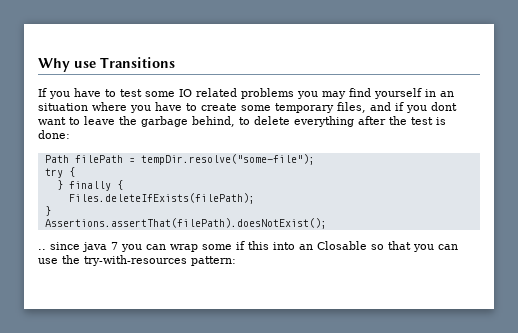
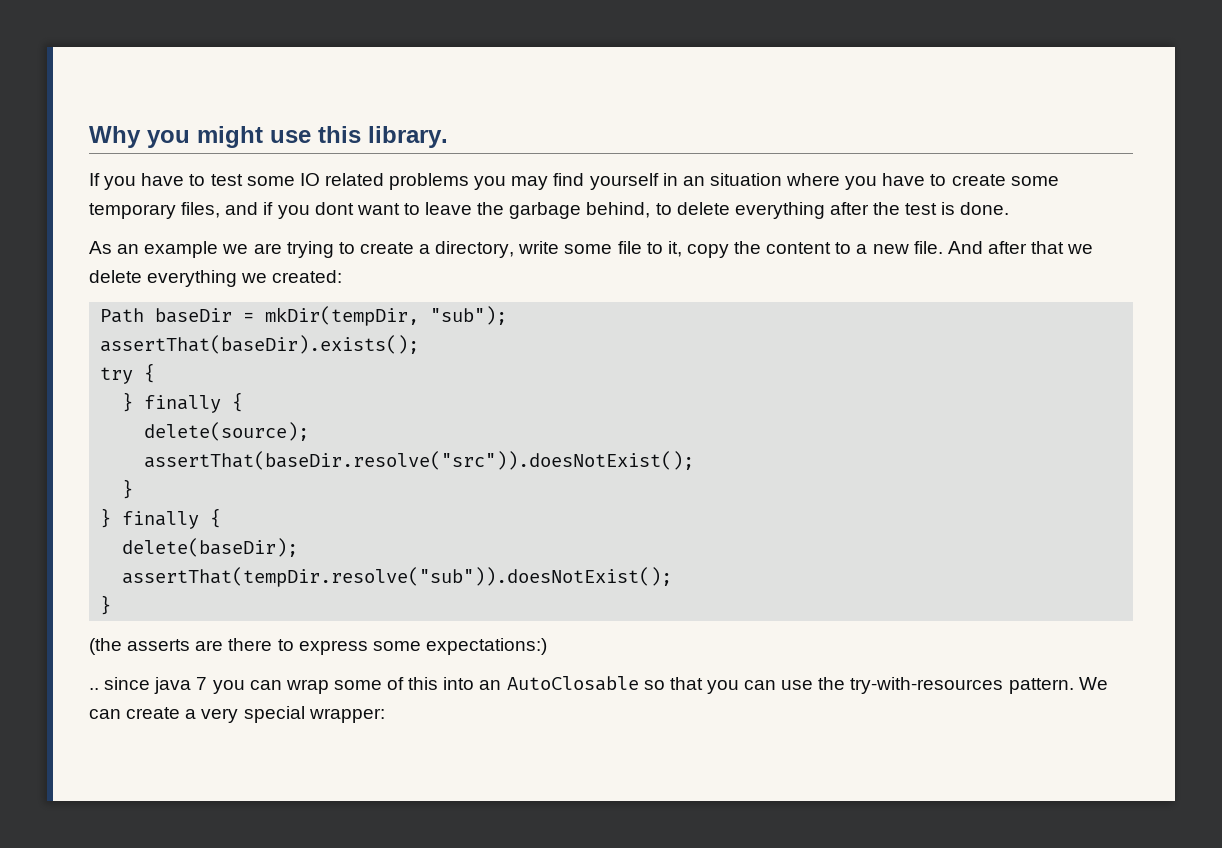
[74,57,175,68] use Transitions -> [147,126,448,148] you might use this library.
[38,130,70,139] [44,154,315,165] done: // Path filePath = tempDir.resolve("some-file"); -> [960,202,1010,215] [89,241,1094,258] [89,270,343,287] [100,306,508,326] [100,335,420,354] done. // As an example we are trying to create a directory, write some file to it, copy the content to a new file. And after that we delete everything we created: // Path baseDir = mkDir(tempDir, "sub"); // assertThat(baseDir).exists();
[68,193,255,204] [44,206,51,216] [44,218,327,229] Files.deleteIfExists(filePath); // } // Assertions.assertThat(filePath).doesNotExist(); -> [144,422,310,441] [144,451,695,470] [122,479,134,499] [100,508,222,529] [122,538,299,557] [122,567,673,587] [100,595,112,615] [89,638,547,655] delete(source); // assertThat(baseDir.resolve("src")).doesNotExist(); // } // } finally { // delete(baseDir); // assertThat(tempDir.resolve("sub")).doesNotExist(); // } // (the asserts are there to express some expectations:)
[236,241,245,250] if -> [387,677,405,690] of
[317,241,367,250] Closable -> [506,676,639,691] AutoClosable
[191,256,236,266] pattern: -> [1008,677,1108,694] [89,706,385,723] pattern. We can create a very special wrapper:

